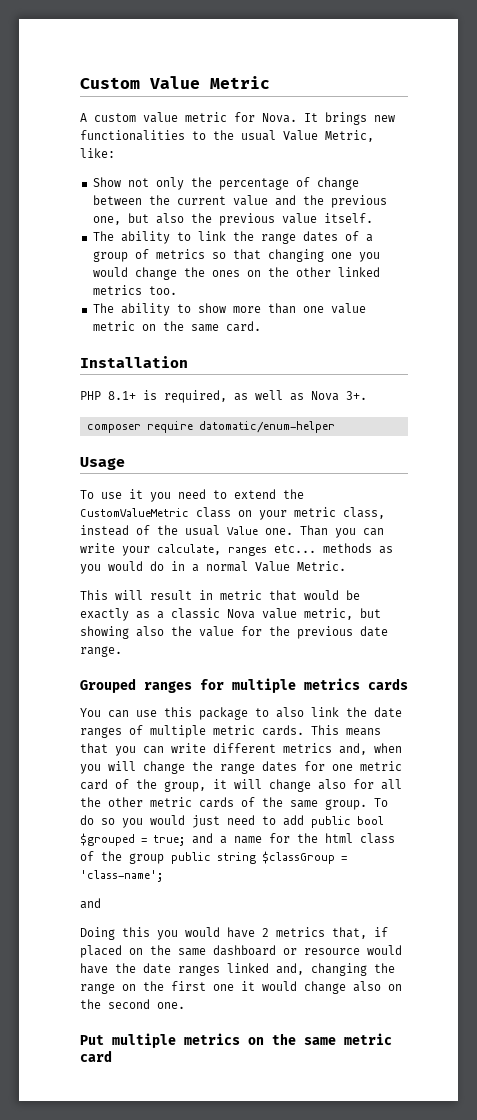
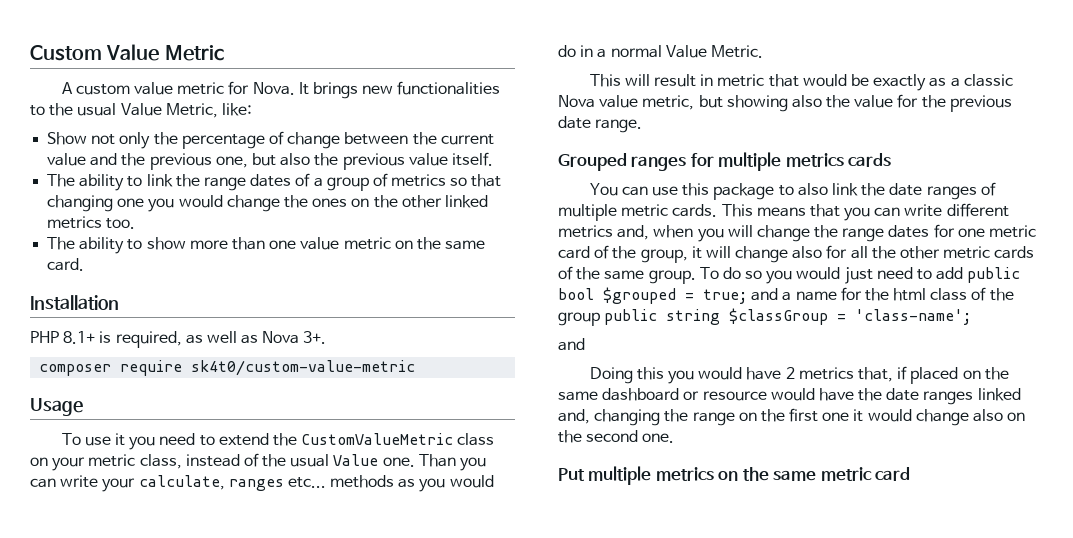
[198,421,335,433] datomatic/enum-helper -> [191,360,416,376] sk4t0/custom-value-metric

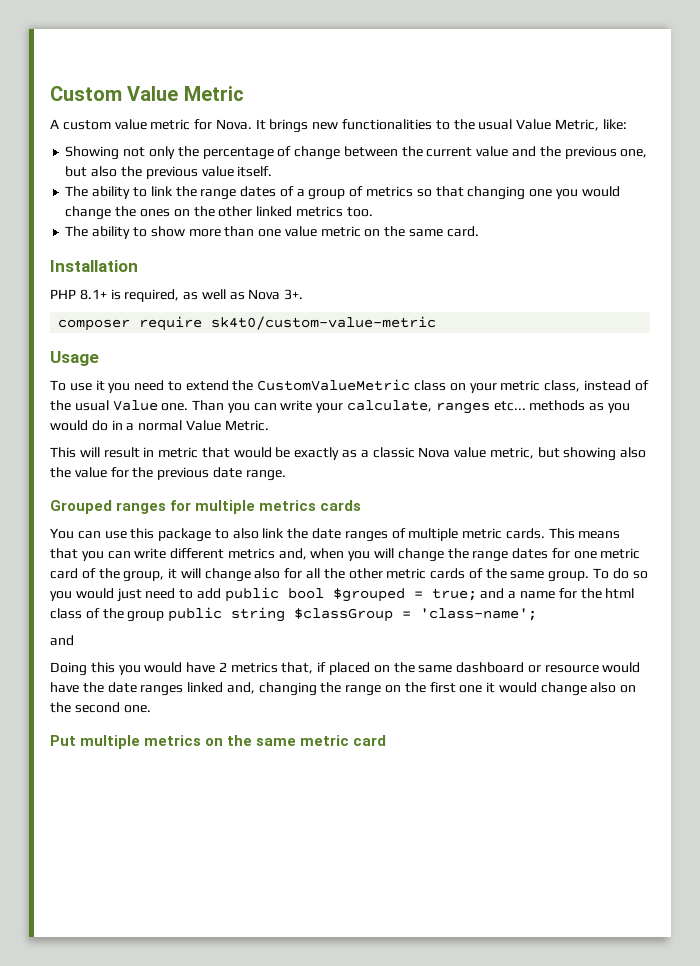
[47,132,88,145] Show -> [65,146,120,160] Showing

